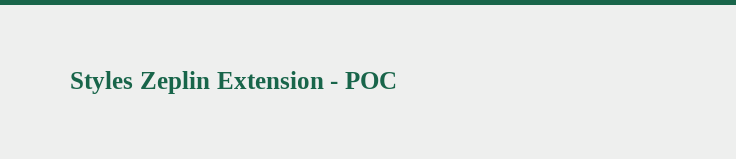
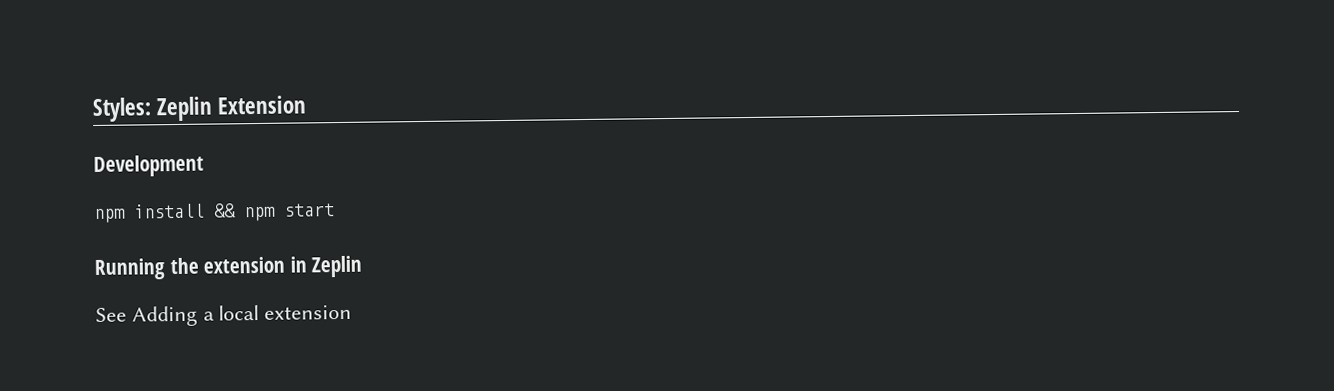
[70,71,133,94] Styles -> [92,97,152,123] Styles:
[330,72,397,89] - POC -> [93,154,204,178] [94,203,335,223] [94,255,363,280] [95,304,353,327] // Development // npm install && npm start // Running the extension in Zeplin // See Adding a local extension

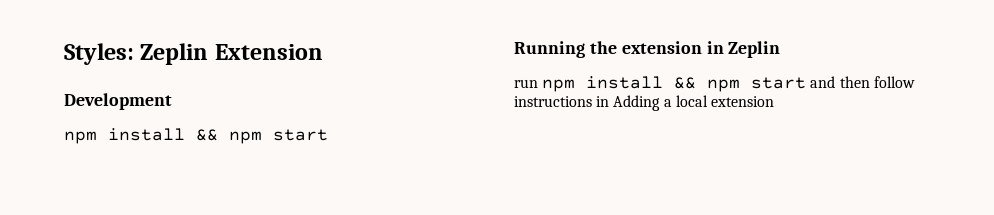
[95,307,127,322] See -> [514,76,915,92] [514,96,610,107] run npm install && npm start and then follow instructions in

